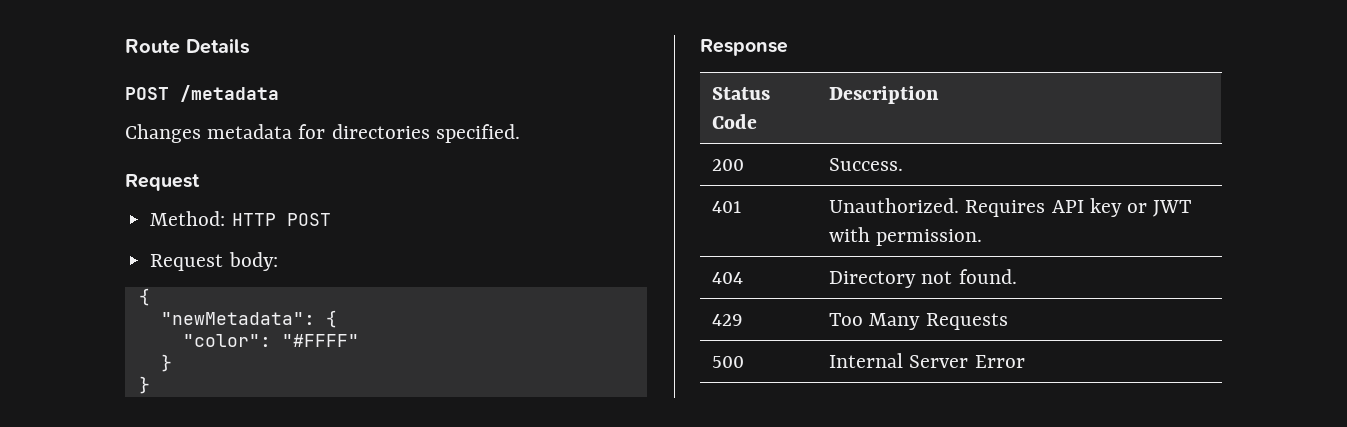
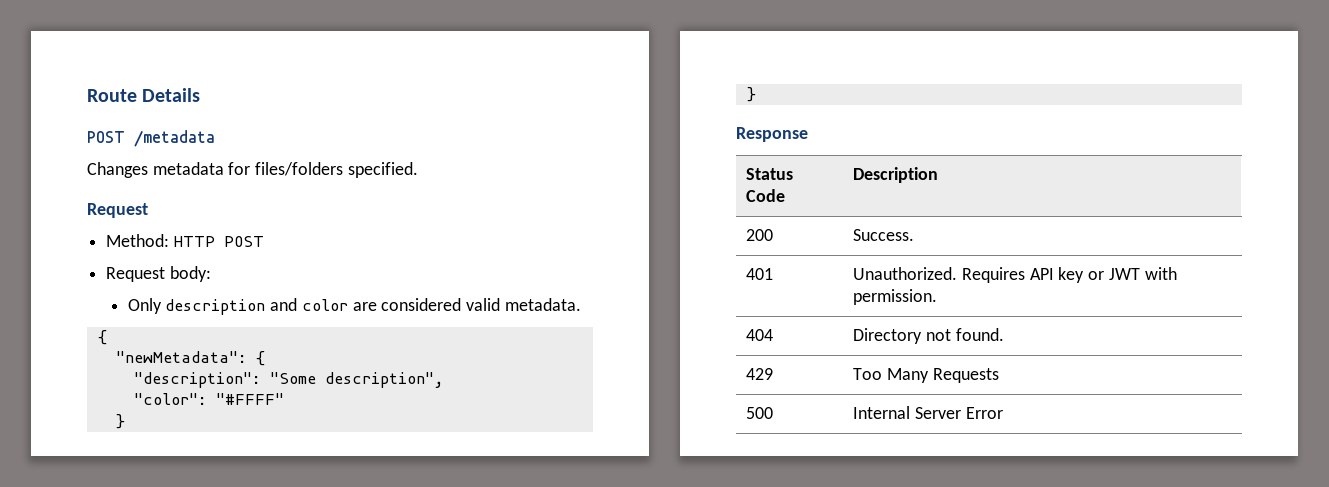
[331,124,430,139] directories -> [255,162,344,176] files/folders
(278, 261) none -> [127,298,581,315] // Only description and color are considered valid metadata.
(337, 319) none -> [133,372,444,388] // "description": "Some description",

